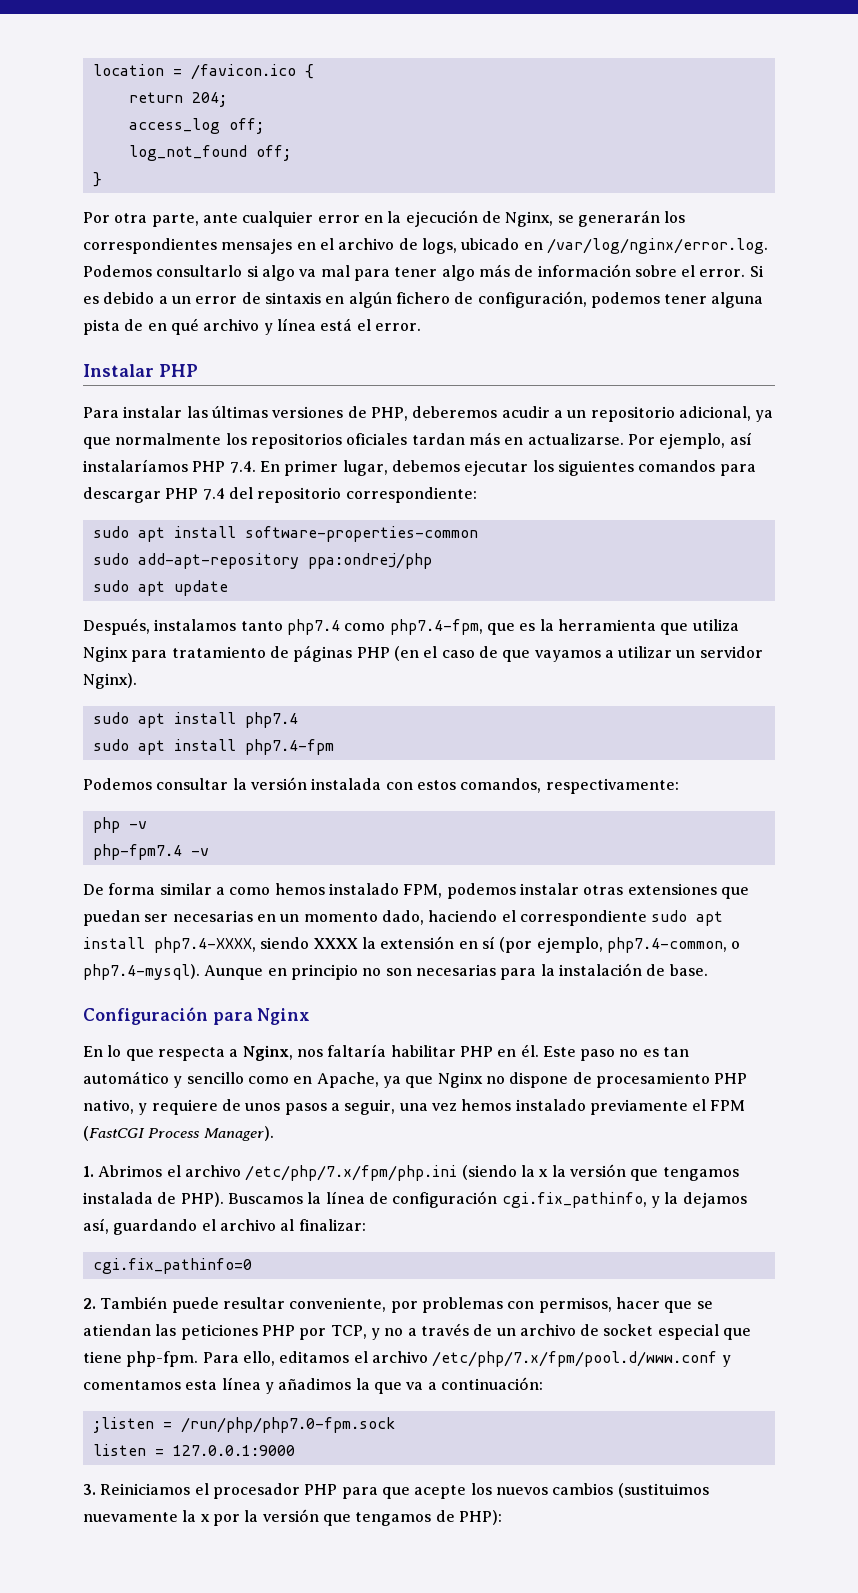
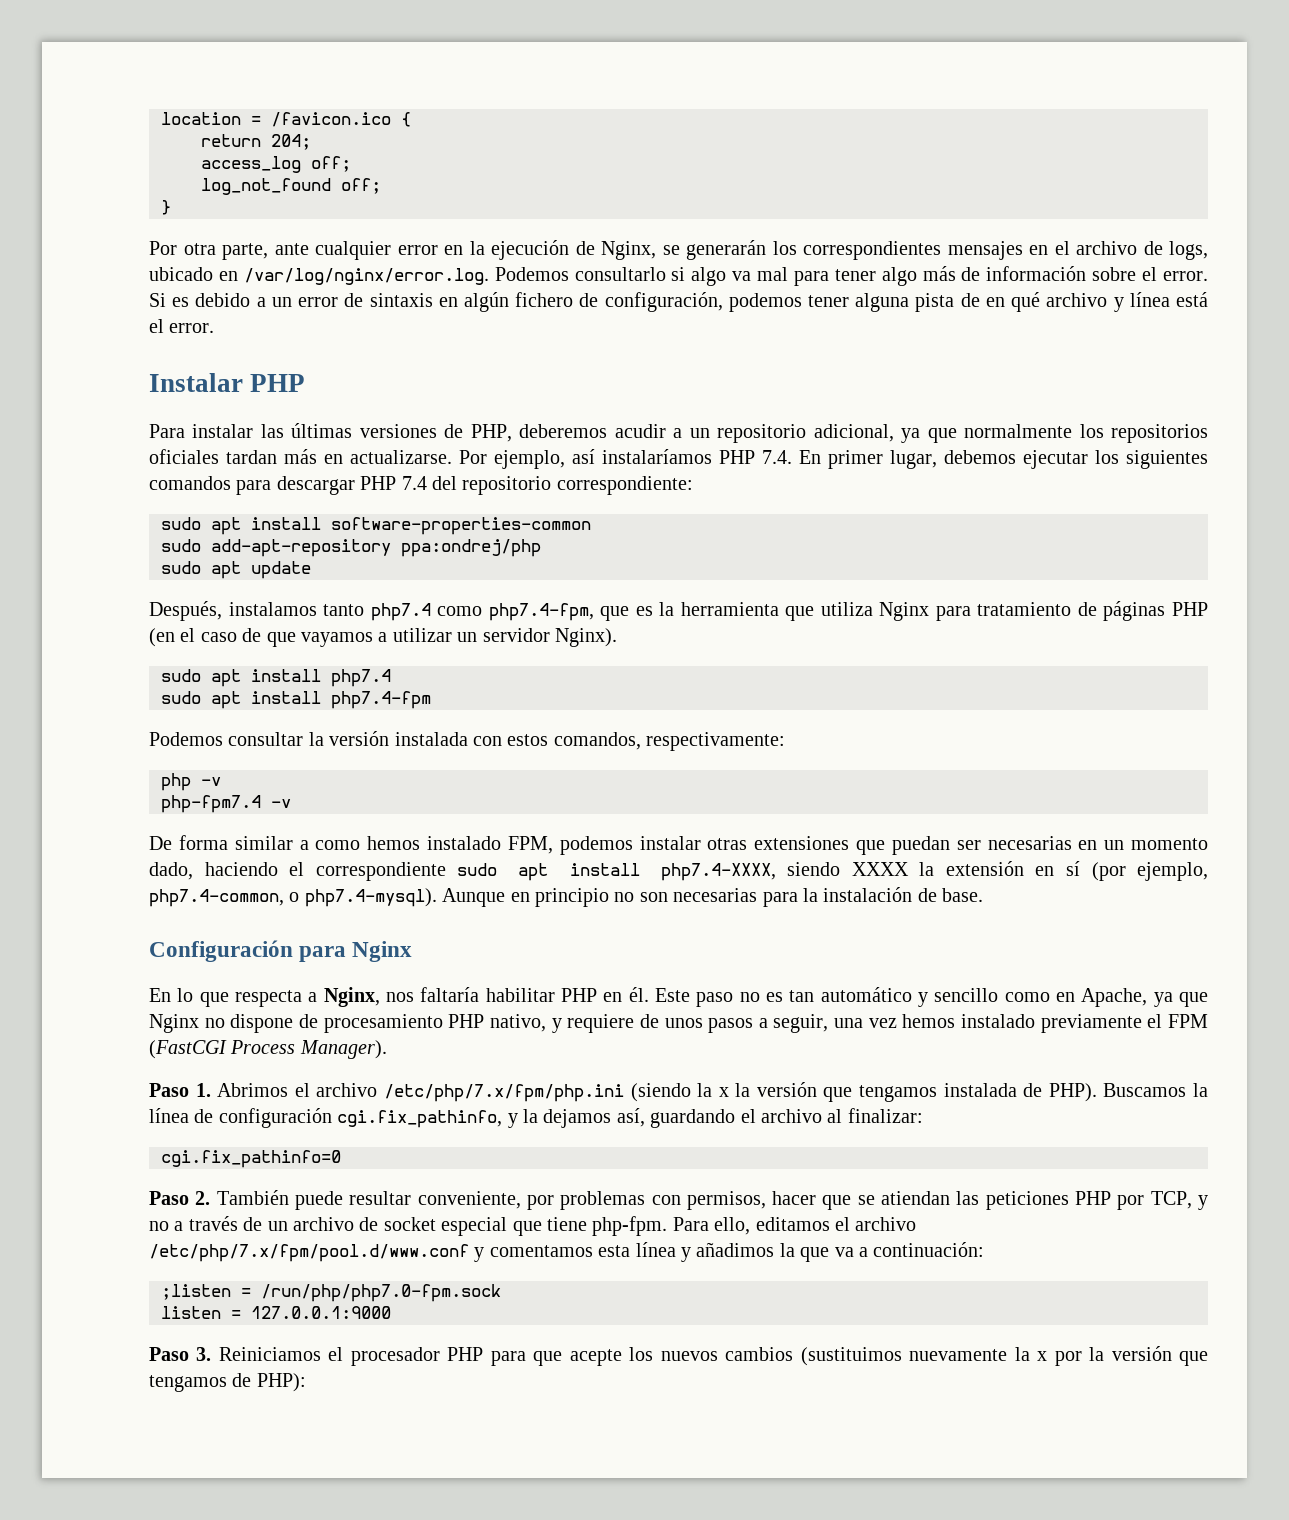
(274, 1133) none -> [149,1083,189,1097] Paso
(252, 1266) none -> [149,1191,189,1205] Paso
(295, 1450) none -> [149,1347,189,1361] Paso

